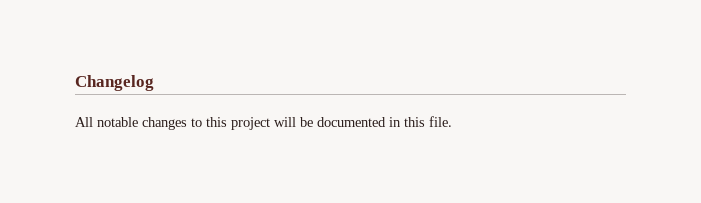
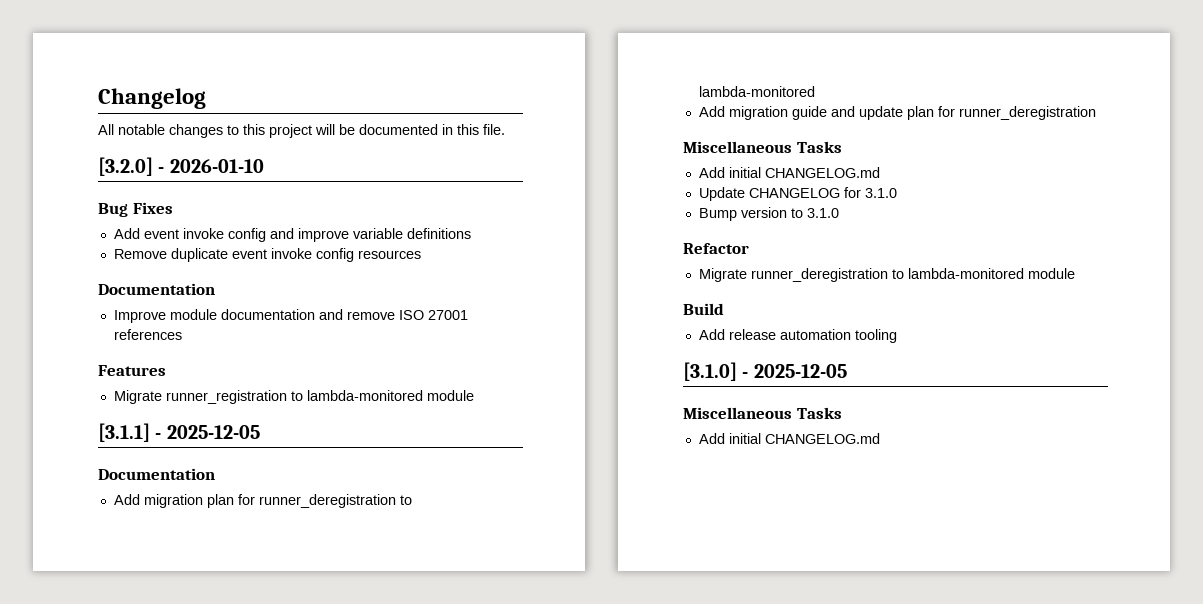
(452, 121) none -> [98,157,264,176] [98,202,173,217] [113,228,471,242] [113,248,421,262] [98,283,215,295] [113,309,468,323] [113,329,182,340] [98,365,166,376] [113,390,474,404] [98,423,260,442] [98,468,215,480] [113,494,412,508] [698,86,815,97] [698,106,1096,120] [683,141,842,153] [698,167,880,178] [698,187,897,201] [698,207,839,221] [683,243,749,254] [698,268,1075,282] [683,303,724,315] [698,329,897,343] [683,362,847,381] [683,407,842,419] [698,433,880,444] // [3.2.0] - 2026-01-10 // Bug Fixes // Add event invoke config and improve variable definitions // Remove duplicate event invoke config resources // Documentation // Improve module documentation and remove ISO 27001 references // Features // Migrate runner_registration to lambda-monitored module // [3.1.1] - 2025-12-05 // Documentation // Add migration plan for runner_deregistration to lambda-monitored // Add migration guide and update plan for runner_deregistration // Miscellaneous Tasks // Add initial CHANGELOG.md // Update CHANGELOG for 3.1.0 // Bump version to 3.1.0 // Refactor // Migrate runner_deregistration to lambda-monitored module // Build // Add release automation tooling // [3.1.0] - 2025-12-05 // Miscellaneous Tasks // Add initial CHANGELOG.md

